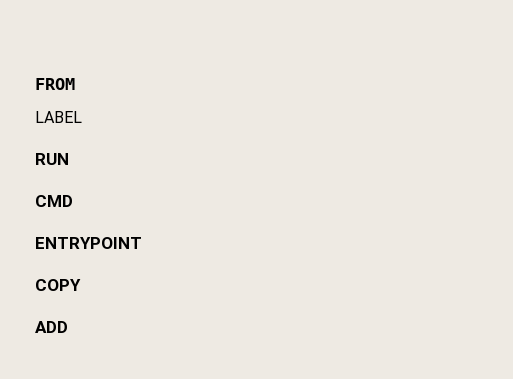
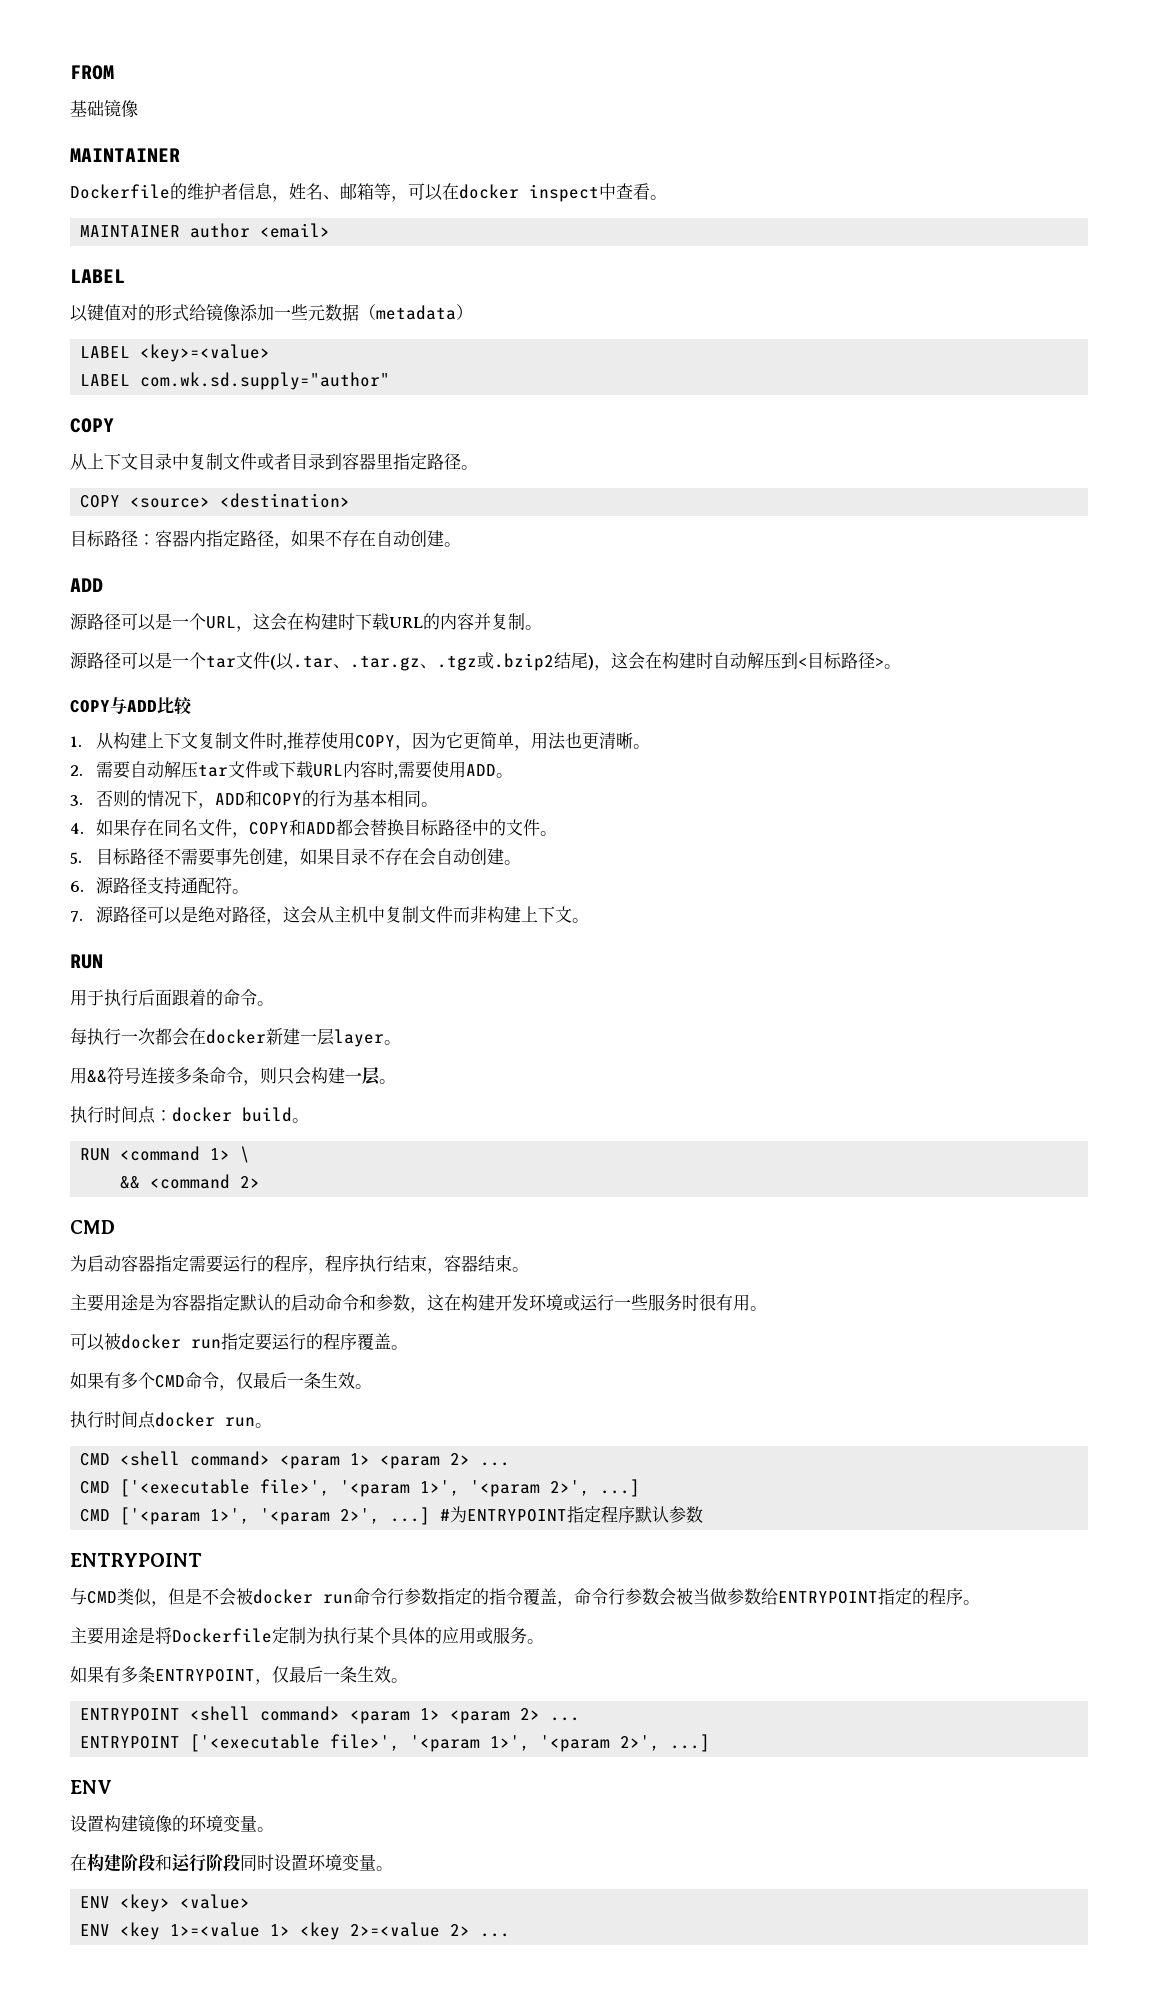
[35,111,82,123] [35,153,69,165] [35,195,73,207] [35,237,142,249] [35,279,81,291] [35,321,68,333] LABEL // RUN // CMD // ENTRYPOINT // COPY // ADD -> [70,99,138,118] [70,148,180,162] [70,183,667,202] [80,223,331,238] [70,269,125,283] [70,303,473,322] [80,344,271,362] [80,372,391,390] [70,418,114,433] [70,453,478,470] [80,493,351,508] [70,530,461,549] [70,578,103,592] [70,613,542,632] [70,652,901,671] [70,697,193,714] [70,732,651,751] [70,761,514,779] [70,790,439,809] [70,819,558,838] [70,848,522,867] [70,877,250,894] [70,906,590,925] [70,954,103,969] [70,989,274,1006] [70,1028,401,1047] [70,1067,396,1086] [70,1106,309,1124] [80,1146,251,1163] [120,1174,261,1189] [70,1220,115,1234] [70,1255,529,1274] [70,1294,767,1313] [70,1333,408,1351] [70,1372,372,1391] [70,1411,272,1429] [80,1451,511,1469] [80,1479,641,1497] [80,1506,704,1525] [70,1553,202,1567] [70,1588,980,1607] [70,1627,544,1645] [70,1666,408,1685] [80,1706,581,1724] [80,1734,711,1752] [70,1780,112,1794] [70,1814,274,1833] [70,1853,393,1872] [80,1894,251,1912] [80,1922,511,1940] 基础镜像 // MAINTAINER // Dockerfile的维护者信息，姓名、邮箱等，可以在docker inspect中查看。 // MAINTAINER author <email> // LABEL // 以键值对的形式给镜像添加一些元数据（metadata） // LABEL <key>=<value> // LABEL com.wk.sd.supply="author" // COPY // 从上下文目录中复制文件或者目录到容器里指定路径。 // COPY <source> <destination> // 目标路径：容器内指定路径，如果不存在自动创建。 // ADD // 源路径可以是一个URL，这会在构建时下载URL的内容并复制。 // 源路径可以是一个tar文件(以.tar、.tar.gz、.tgz或.bzip2结尾)，这会在构建时自动解压到<目标路径>。 // COPY与ADD比较 // 1.从构建上下文复制文件时,推荐使用COPY，因为它更简单，用法也更清晰。 // 2.需要自动解压tar文件或下载URL内容时,需要使用ADD。 // 3.否则的情况下，ADD和COPY的行为基本相同。 // 4.如果存在同名文件，COPY和ADD都会替换目标路径中的文件。 // 5.目标路径不需要事先创建，如果目录不存在会自动创建。 // 6.源路径支持通配符。 // 7.源路径可以是绝对路径，这会从主机中复制文件而非构建上下文。 // RUN // 用于执行后面跟着的命令。 // 每执行一次都会在docker新建一层layer。 // 用&&符号连接多条命令，则只会构建一层。 // 执行时间点：docker build。 // RUN <command 1> \ // && <command 2> // CMD // 为启动容器指定需要运行的程序，程序执行结束，容器结束。 // 主要用途是为容器指定默认的启动命令和参数，这在构建开发环境或运行一些服务时很有用。 // 可以被docker run指定要运行的程序覆盖。 // 如果有多个CMD命令，仅最后一条生效。 // 执行时间点docker run。 // CMD <shell command> <param 1> <param 2> ... // CMD ['<executable file>', '<param 1>', '<param 2>', ...] // CMD ['<param 1>', '<param 2>', ...] #为ENTRYPOINT指定程序默认参数 // ENTRYPOINT // 与CMD类似，但是不会被docker run命令行参数指定的指令覆盖，命令行参数会被当做参数给ENTRYPOINT指定的程序。 // 主要用途是将Dockerfile定制为执行某个具体的应用或服务。 // 如果有多条ENTRYPOINT，仅最后一条生效。 // ENTRYPOINT <shell command> <param 1> <param 2> ... // ENTRYPOINT ['<executable file>', '<param 1>', '<param 2>', ...] // ENV // 设置构建镜像的环境变量。 // 在构建阶段和运行阶段同时设置环境变量。 // ENV <key> <value> // ENV <key 1>=<value 1> <key 2>=<value 2> ...

